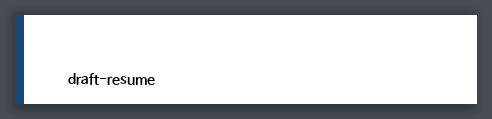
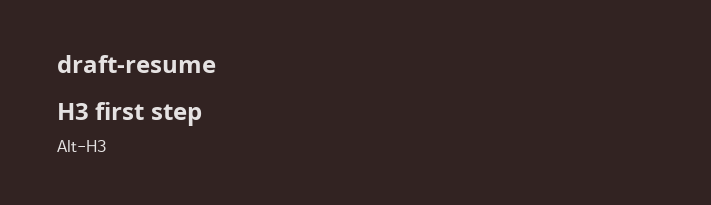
(155, 79) none -> [57,102,202,126] [57,140,106,153] // H3 first step // Alt-H3

